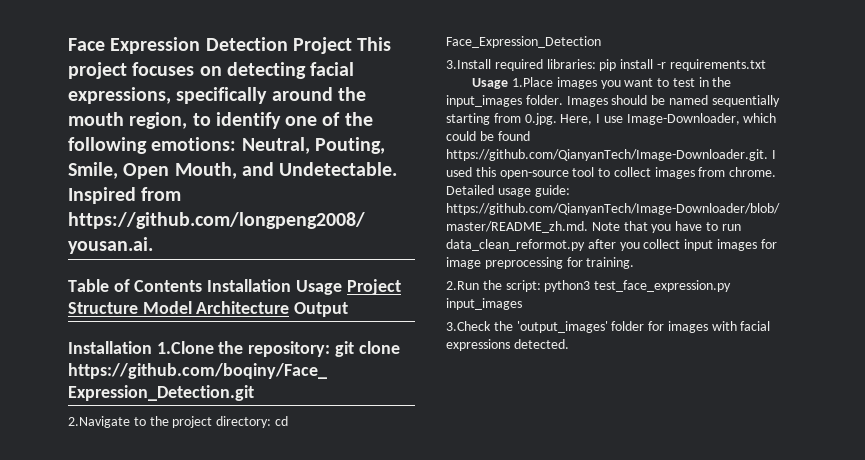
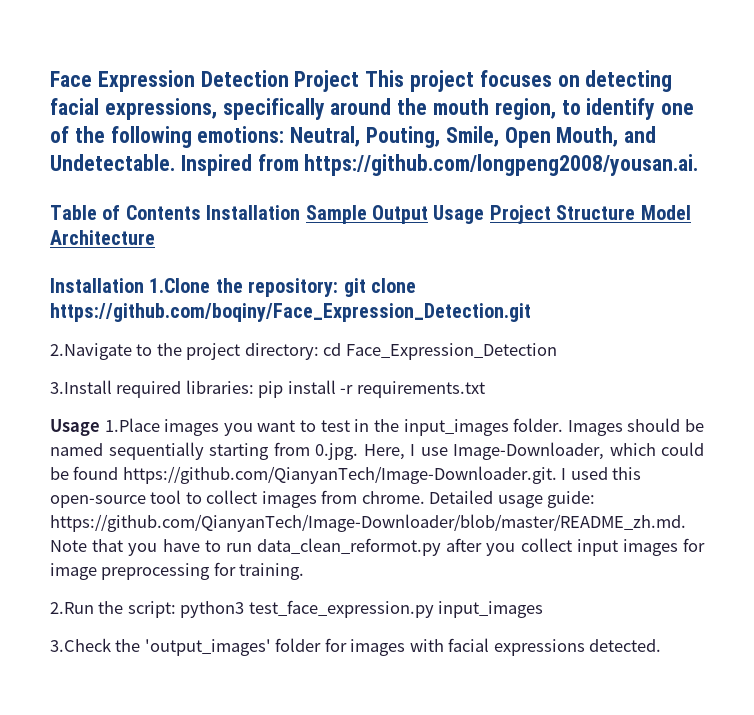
(292, 285) none -> [305,205,428,224] Sample Output
[294,302,349,317] Output -> (155, 237) none

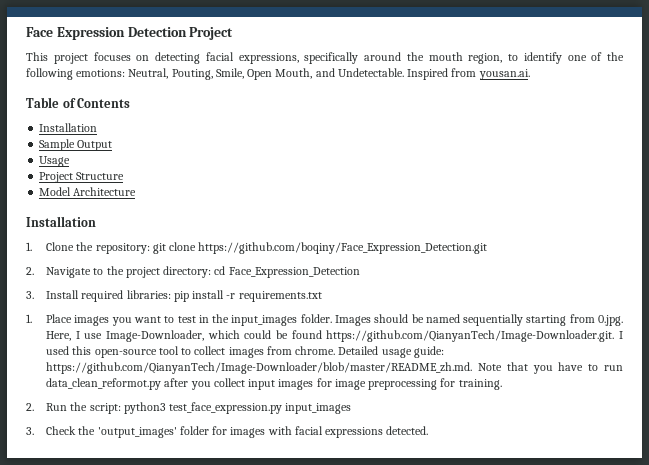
(360, 81) none -> (234, 33) //
[304,154,699,176] https://github.com/longpeng2008/yousan.ai. -> [478,69,530,80] yousan.ai.
[206,205,301,220] Installation -> [39,123,98,132] // Installation //
[433,205,485,224] Usage -> [39,156,71,167] // Usage //
(636, 212) none -> (125, 176) //
[149,278,211,293] 1.Clone -> [26,242,75,251] // 1. Clone
[50,343,132,360] 2.Navigate -> [26,267,92,278] 2. Navigate
[50,380,112,394] 3.Install -> [26,290,80,299] 3. Install
[50,418,160,436] Usage 1.Place -> [26,314,73,323] 1. Place
[50,602,94,614] 2.Run -> [26,403,68,411] 2. Run
[50,638,111,652] 3.Check -> [26,426,77,435] 3. Check

